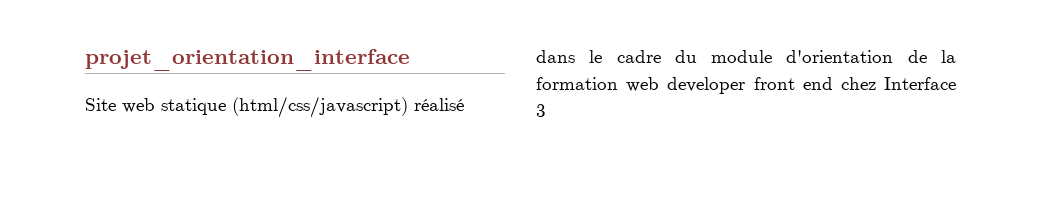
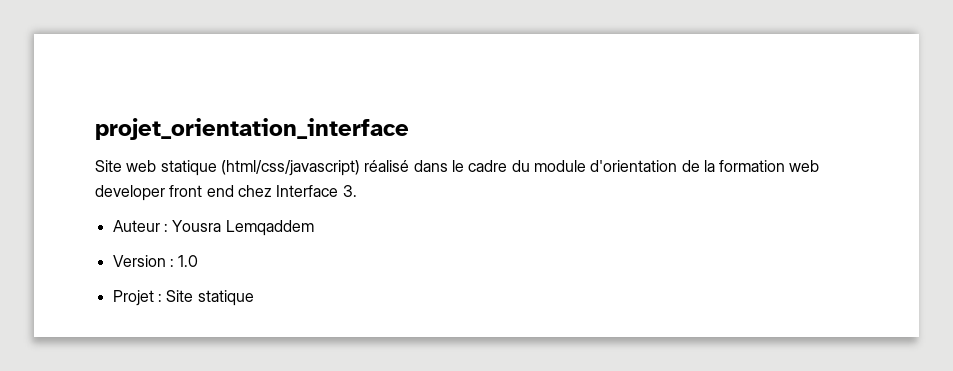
[536,104,546,117] 3 -> [342,185,357,197] [112,220,314,236] [112,255,199,267] [112,290,254,306] 3. // Auteur : Yousra Lemqaddem // Version : 1.0 // Projet : Site statique

